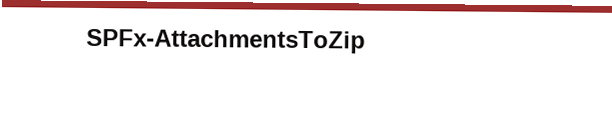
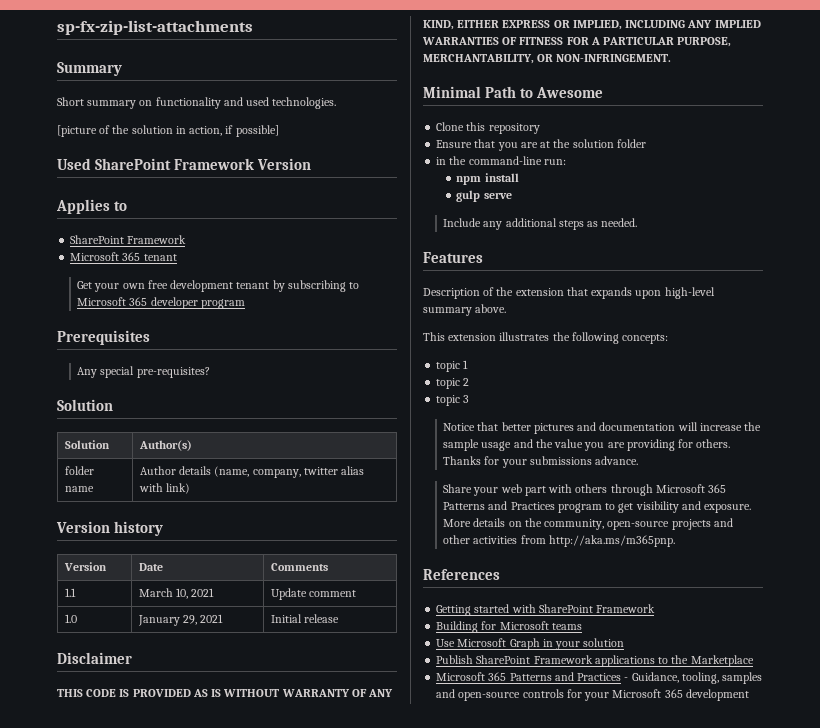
[86,28,366,54] SPFx-AttachmentsToZip -> [57,20,253,35] [57,62,122,76] [57,97,337,109] [57,125,279,137] [57,158,312,170] [56,199,128,214] [70,235,187,244] [70,252,177,261] [77,280,360,292] [77,297,245,309] [57,330,150,345] [77,366,210,378] [57,399,113,411] [64,440,110,449] [138,440,192,451] [64,466,94,475] [64,486,94,492] [139,466,365,478] [138,483,191,494] [56,521,164,536] [63,562,107,571] [138,563,163,571] [270,563,328,571] [64,588,76,597] [138,588,215,599] [270,588,357,600] [64,614,77,623] [137,614,224,626] [270,614,340,623] [57,652,132,664] [57,689,394,697] [423,20,761,30] [422,37,732,47] [423,54,672,64] [423,86,604,98] [436,122,540,134] [436,139,646,151] [436,156,566,165] [456,173,519,185] [456,190,512,202] [443,218,638,230] [423,252,483,263] [423,287,715,299] [423,304,507,316] [423,332,669,344] [436,360,469,372] [436,378,470,389] [436,395,470,406] [443,422,762,434] [443,439,731,451] [443,456,639,468] [443,484,727,496] [443,501,752,513] [443,518,733,530] [443,535,675,547] [423,569,500,580] [436,604,656,616] [436,621,582,633] [436,638,625,650] [436,655,754,667] [436,672,763,684] [436,689,749,701] sp-fx-zip-list-attachments // Summary // Short summary on functionality and used technologies. // [picture of the solution in action, if possible] // Used SharePoint Framework Version // Applies to // SharePoint Framework // Microsoft 365 tenant // Get your own free development tenant by subscribing to Microsoft 365 developer program // Prerequisites // Any special pre-requisites? // Solution // Solution | Author(s) // folder name | Author details (name, company, twitter alias with link) // Version history // Version | Date | Comments // 1.1 | March 10, 2021 | Update comment // 1.0 | January 29, 2021 | Initial release // Disclaimer // THIS CODE IS PROVIDED AS IS WITHOUT WARRANTY OF ANY KIND, EITHER EXPRESS OR IMPLIED, INCLUDING ANY IMPLIED WARRANTIES OF FITNESS FOR A PARTICULAR PURPOSE, MERCHANTABILITY, OR NON-INFRINGEMENT. // Minimal Path to Awesome // Clone this repository // Ensure that you are at the solution folder // in the command-line run: // npm install // gulp serve // Include any additional steps as needed. // Features // Description of the extension that expands upon high-level summary above. // This extension illustrates the following concepts: // topic 1 // topic 2 // topic 3 // Notice that better pictures and documentation will increase the sample usage and the value you are providing for others. Thanks for your submissions advance. // Share your web part with others through Microsoft 365 Patterns and Practices program to get visibility and exposure. More details on the community, open-source projects and other activities from http://aka.ms/m365pnp. // References // Getting started with SharePoint Framework // Building for Microsoft teams // Use Microsoft Graph in your solution // Publish SharePoint Framework applications to the Marketplace // Microsoft 365 Patterns and Practices - Guidance, tooling, samples and open-source controls for your Microsoft 365 development

